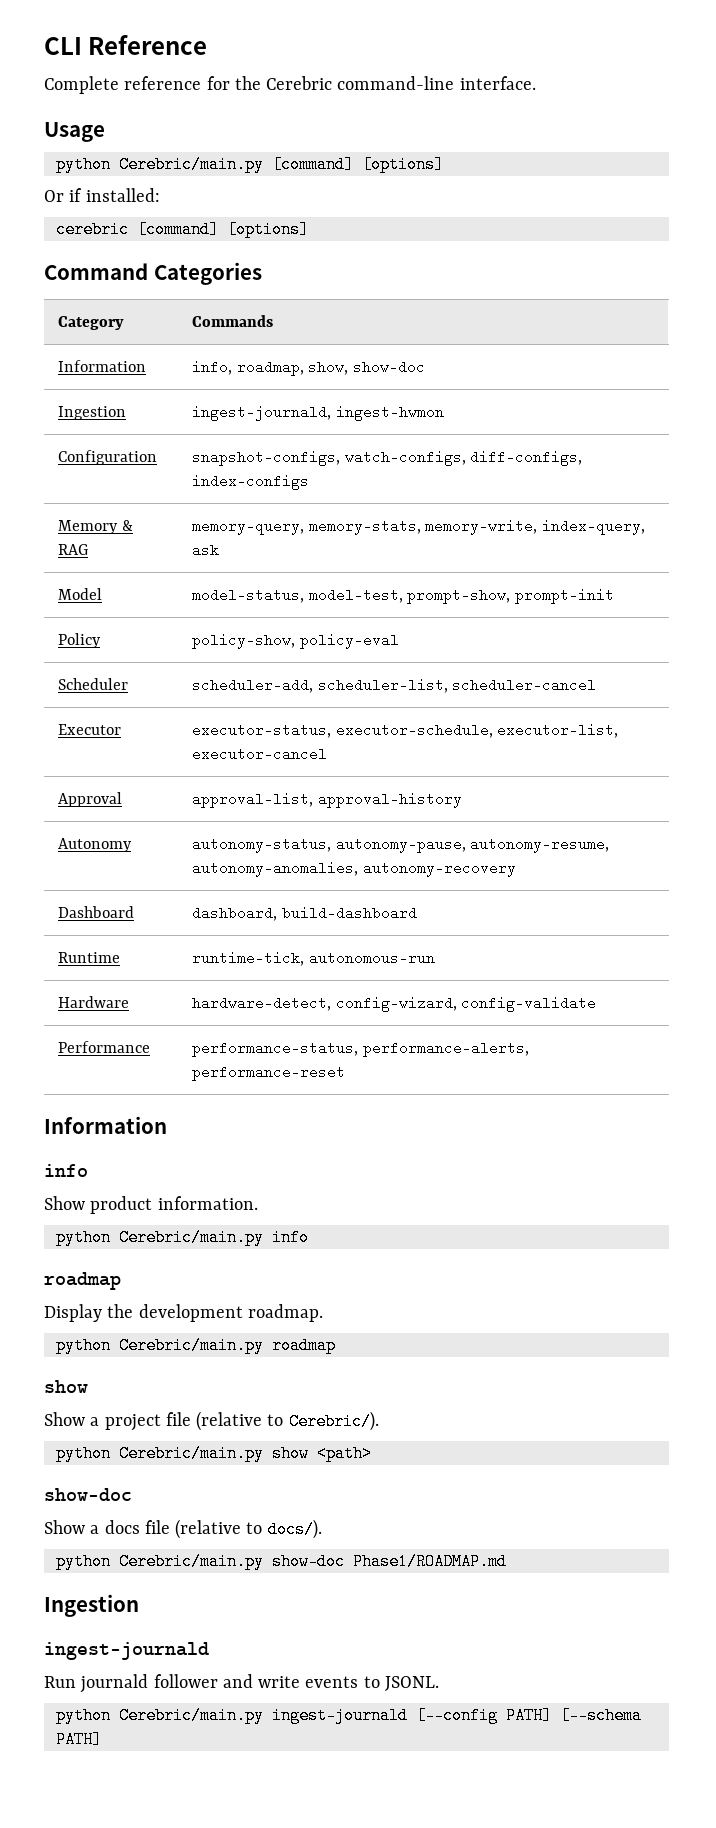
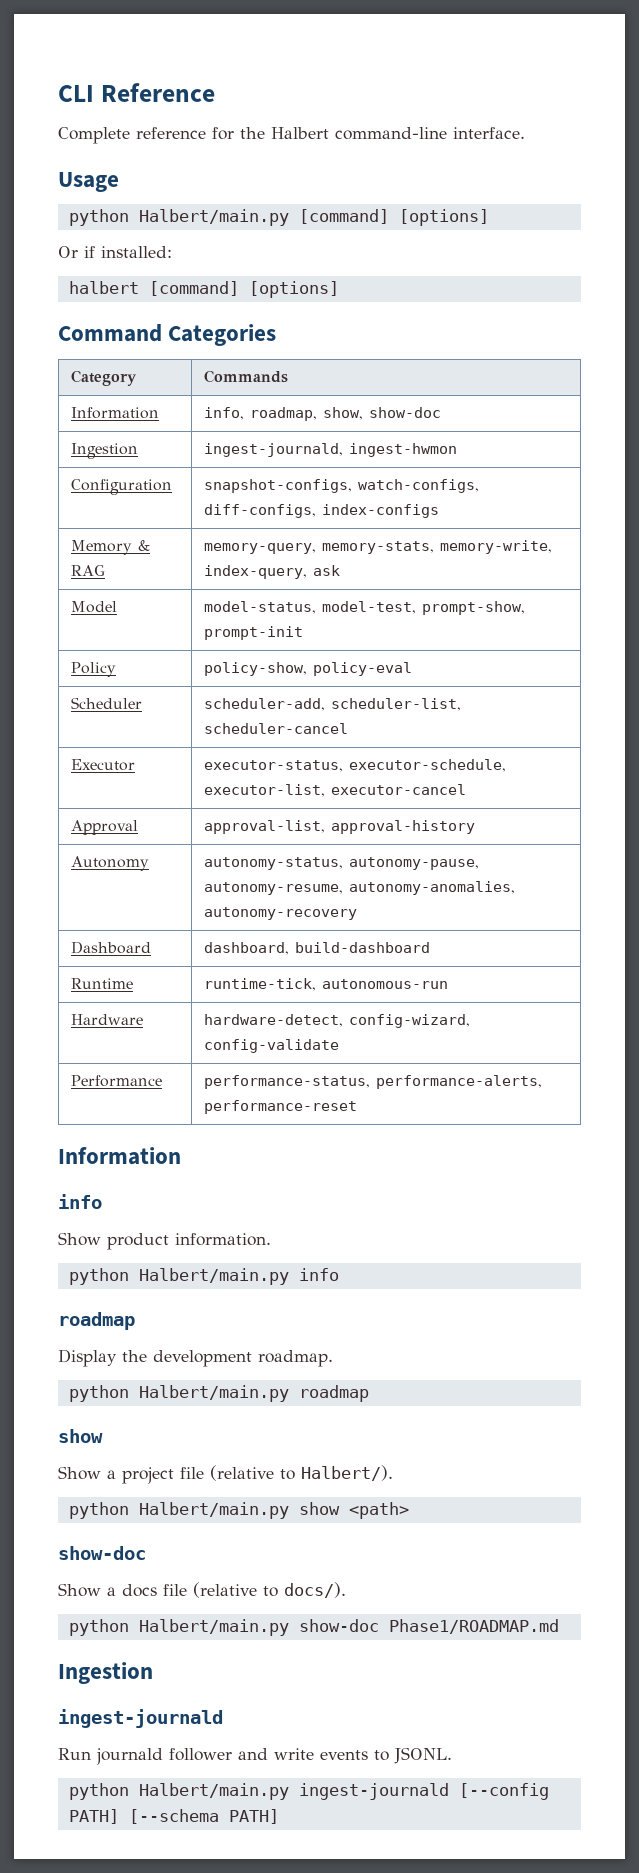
[266,76,333,90] Cerebric -> [271,127,329,139] Halbert
[118,156,264,173] Cerebric/main.py -> [138,209,289,226] Halbert/main.py
[55,221,129,238] cerebric -> [68,281,139,294] halbert
[118,1229,264,1246] Cerebric/main.py -> [138,1268,289,1285] Halbert/main.py
[118,1337,264,1354] Cerebric/main.py -> [138,1385,289,1402] Halbert/main.py
[288,1411,379,1431] [55,1445,264,1462] Cerebric/). // python Cerebric/main.py -> [301,1465,393,1481] [68,1502,289,1519] Halbert/). // python Halbert/main.py
[118,1553,264,1570] Cerebric/main.py -> [138,1619,289,1636] Halbert/main.py
[118,1707,264,1724] Cerebric/main.py -> [138,1783,289,1800] Halbert/main.py

